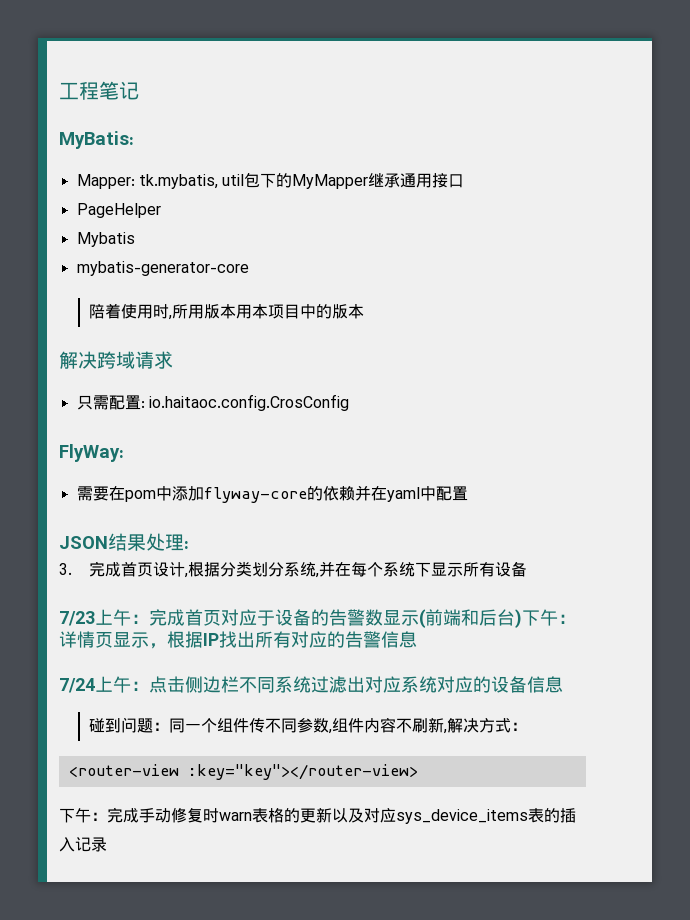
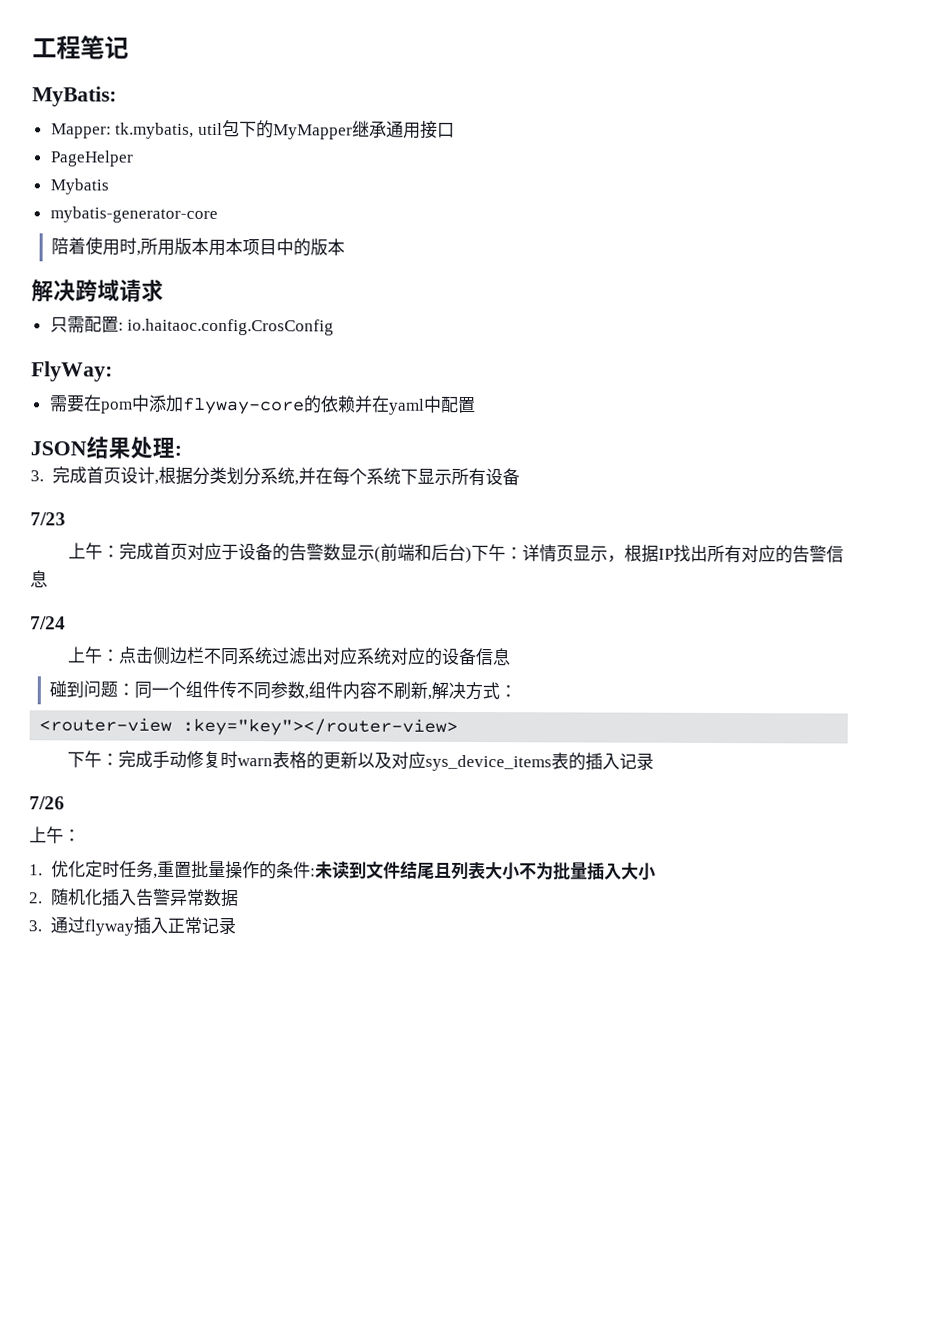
(95, 618) none -> (66, 519) //
(95, 685) none -> (66, 623) //
(107, 844) none -> [29,796,65,810] [29,826,81,844] [29,860,656,881] [29,888,239,908] [28,916,236,936] // 7/26 // 上午： // 1.优化定时任务,重置批量操作的条件:未读到文件结尾且列表大小不为批量插入大小 // 2.随机化插入告警异常数据 // 3.通过flyway插入正常记录

